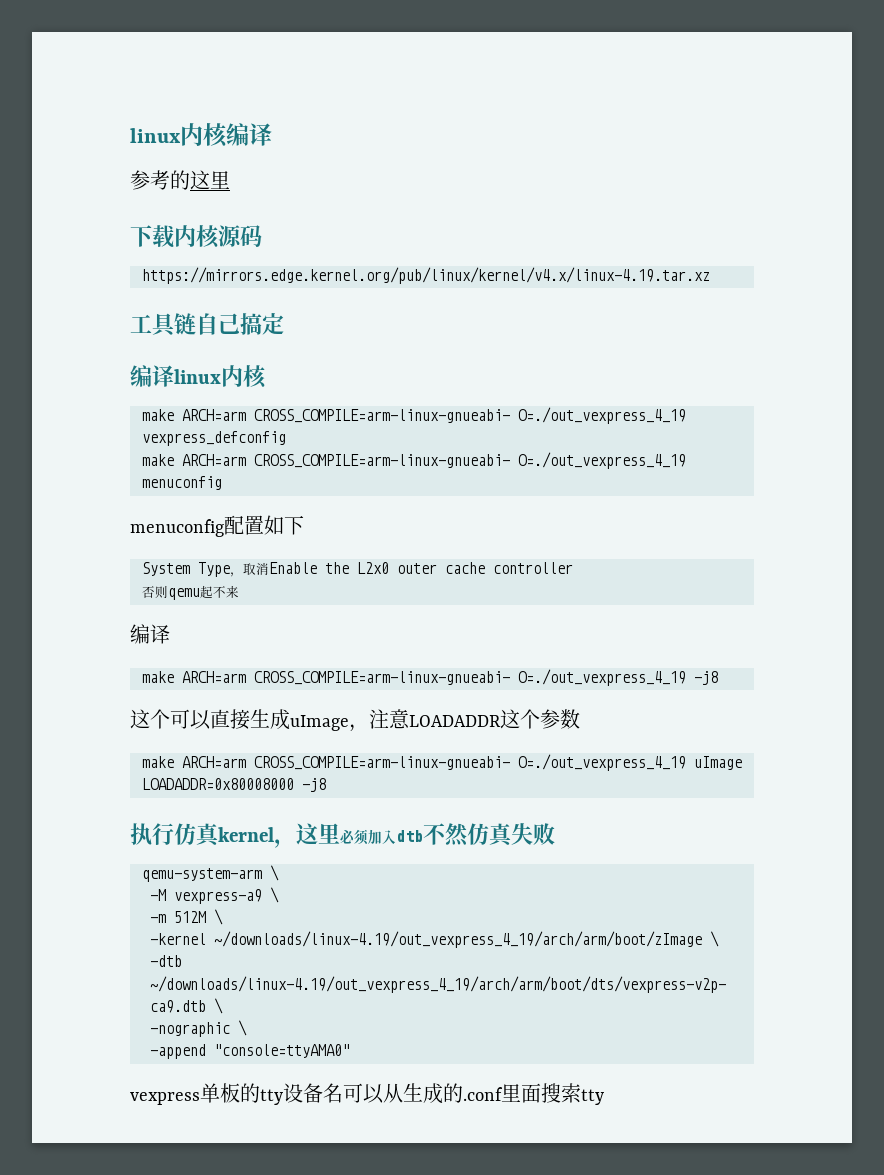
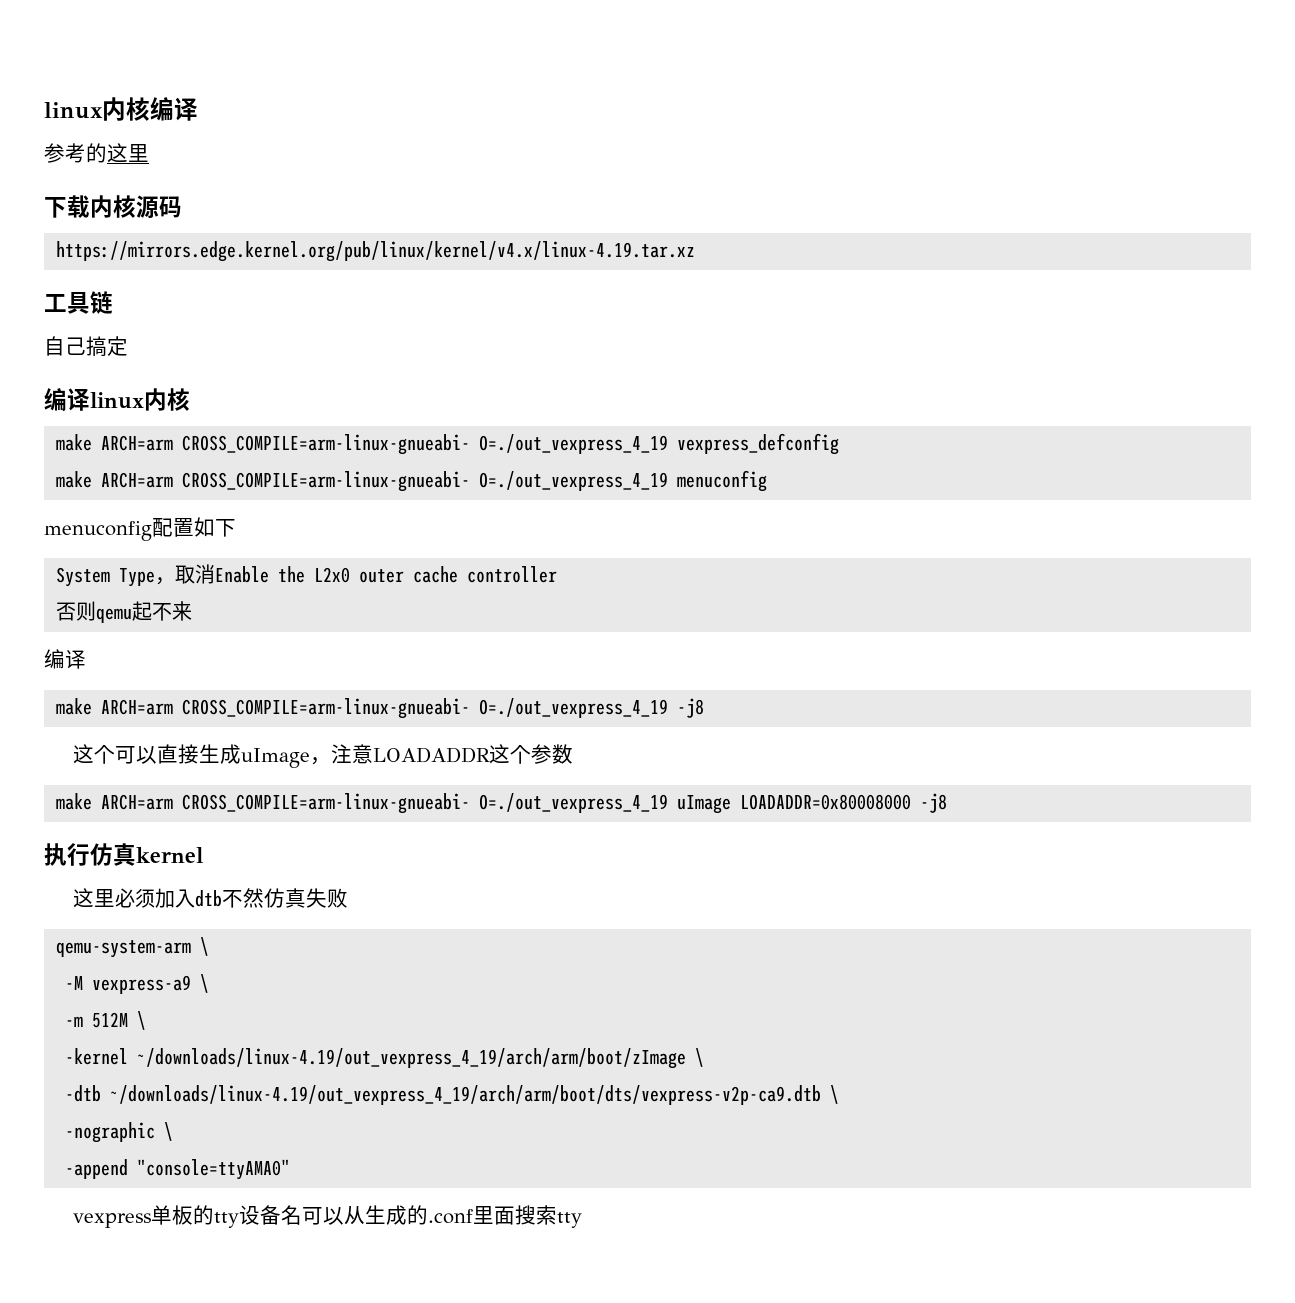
(196, 324) none -> (113, 302) //
[274,839,296,848] ， -> (203, 855) //

